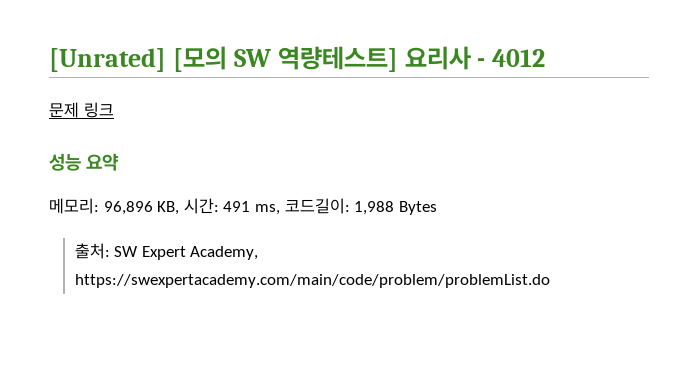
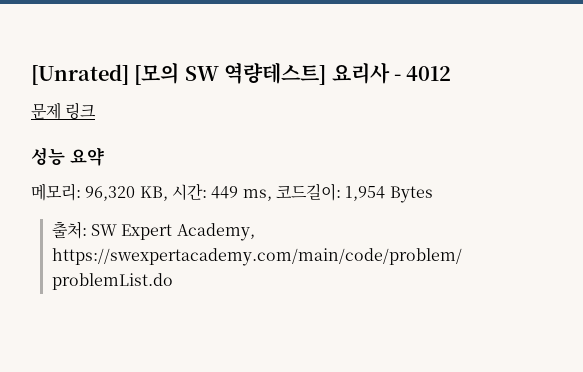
[103,201,153,215] 96,896 -> [85,186,136,201] 96,320
[223,201,251,212] 491 -> [211,186,239,199] 449
[354,201,395,215] 1,988 -> [345,186,386,201] 1,954

